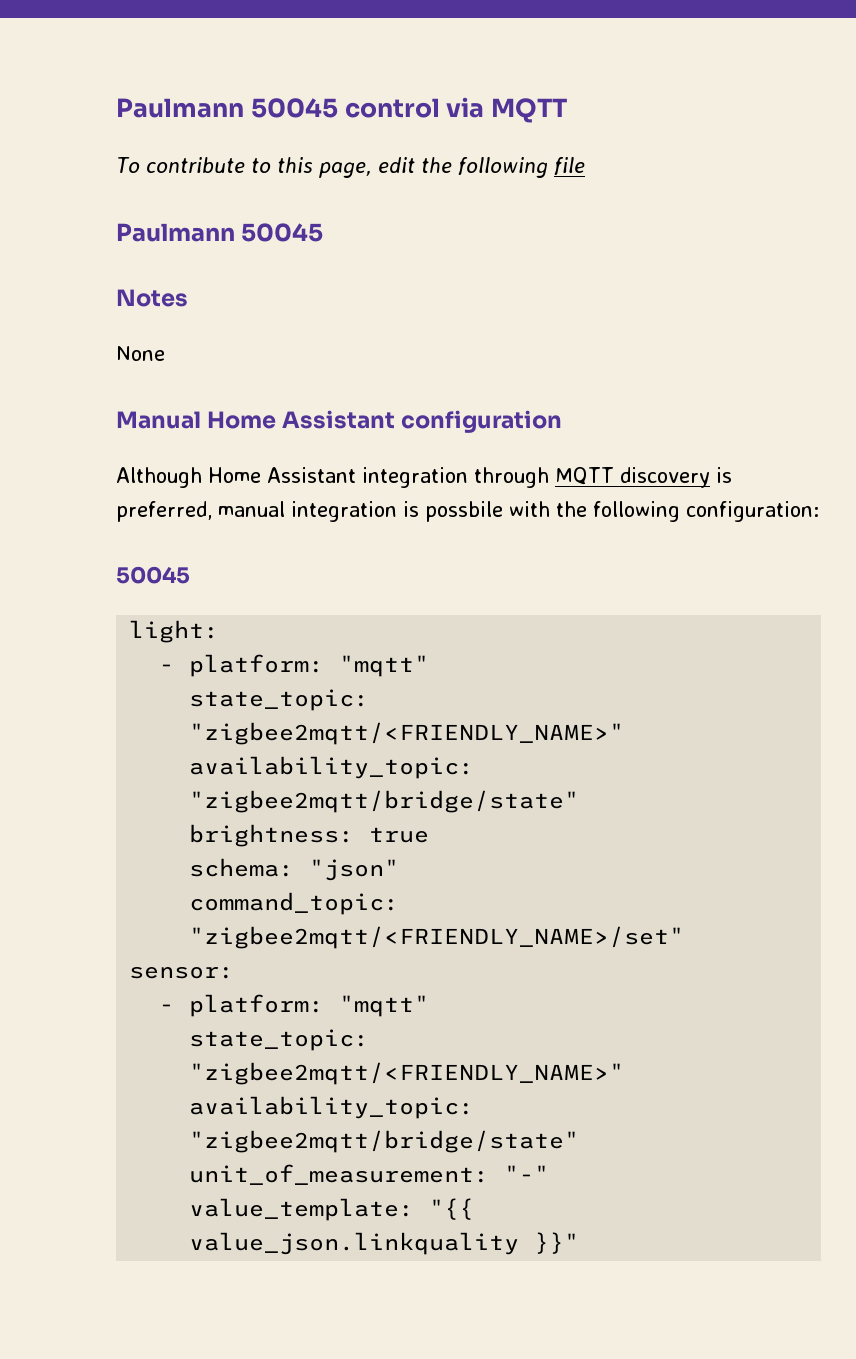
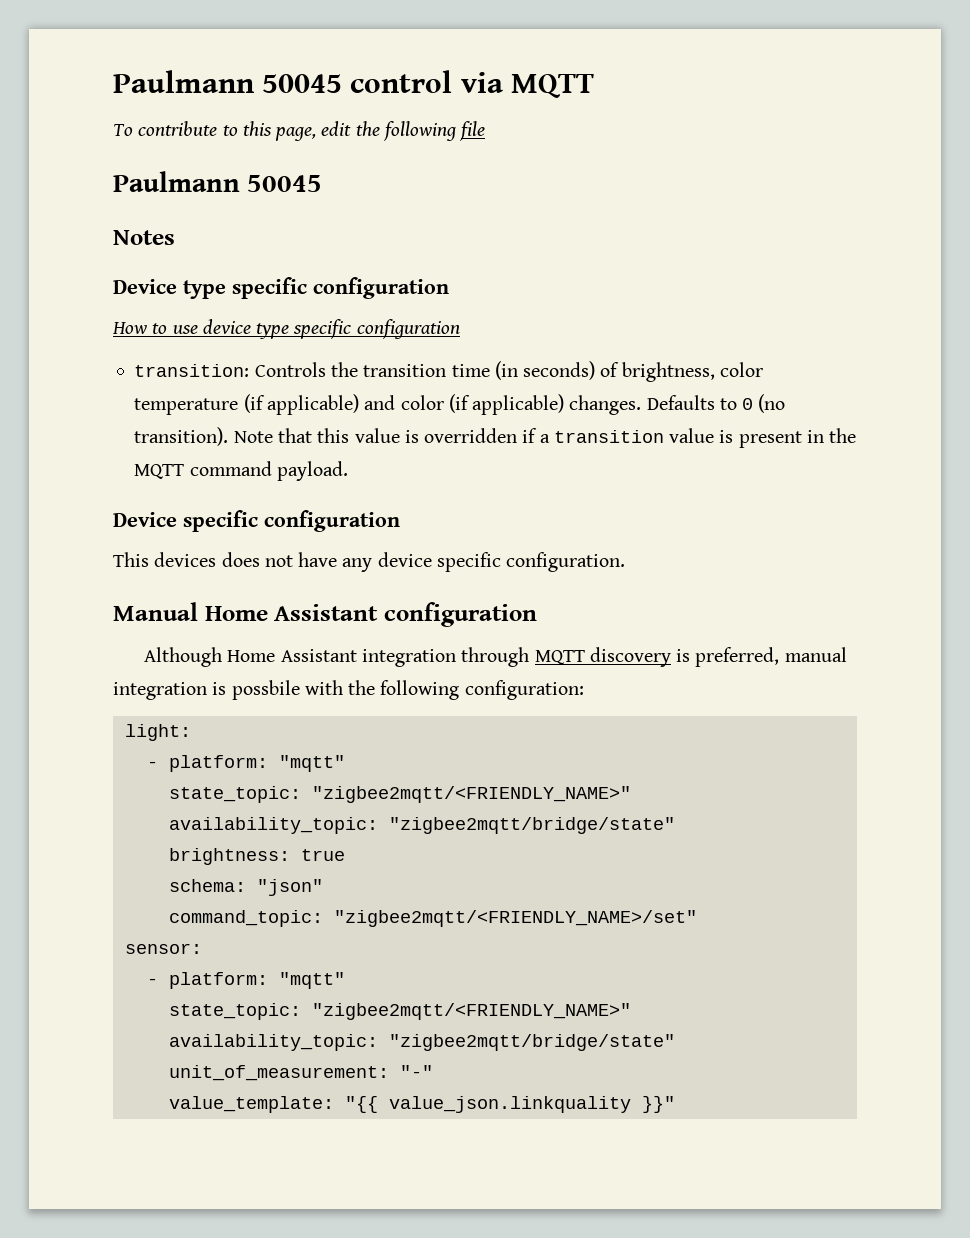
[116,346,165,361] // None -> [113,277,449,299] [112,319,460,339] [134,361,763,382] [134,394,786,415] [134,427,857,448] [134,461,348,481] [113,510,400,532] [113,552,626,572] // Device type specific configuration // How to use device type specific configuration // transition: Controls the transition time (in seconds) of brightness, color temperature (if applicable) and color (if applicable) changes. Defaults to 0 (no transition). Note that this value is overridden if a transition value is present in the MQTT command payload. // Device specific configuration // This devices does not have any device specific configuration.
[116,566,190,584] // 50045 -> (584, 690) none

